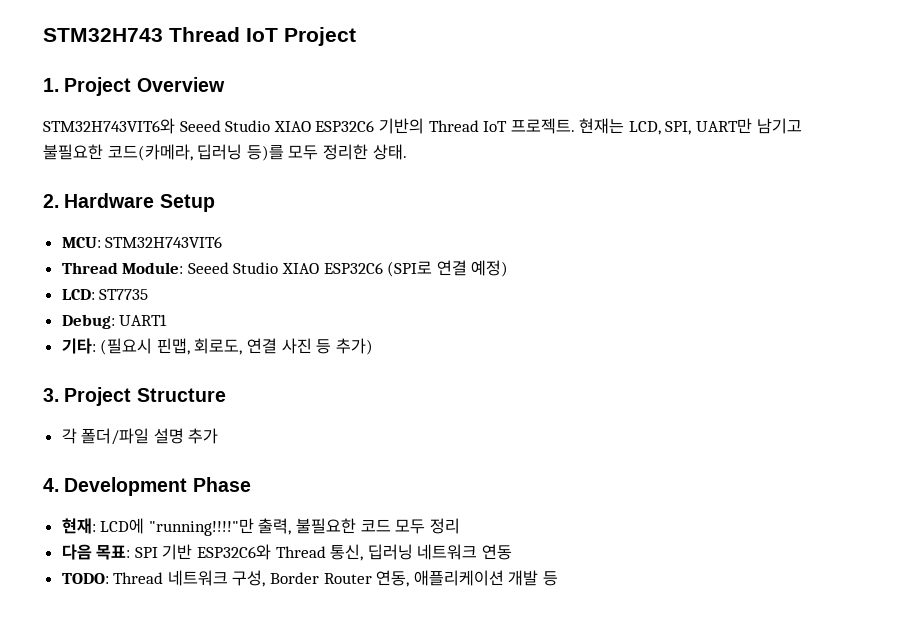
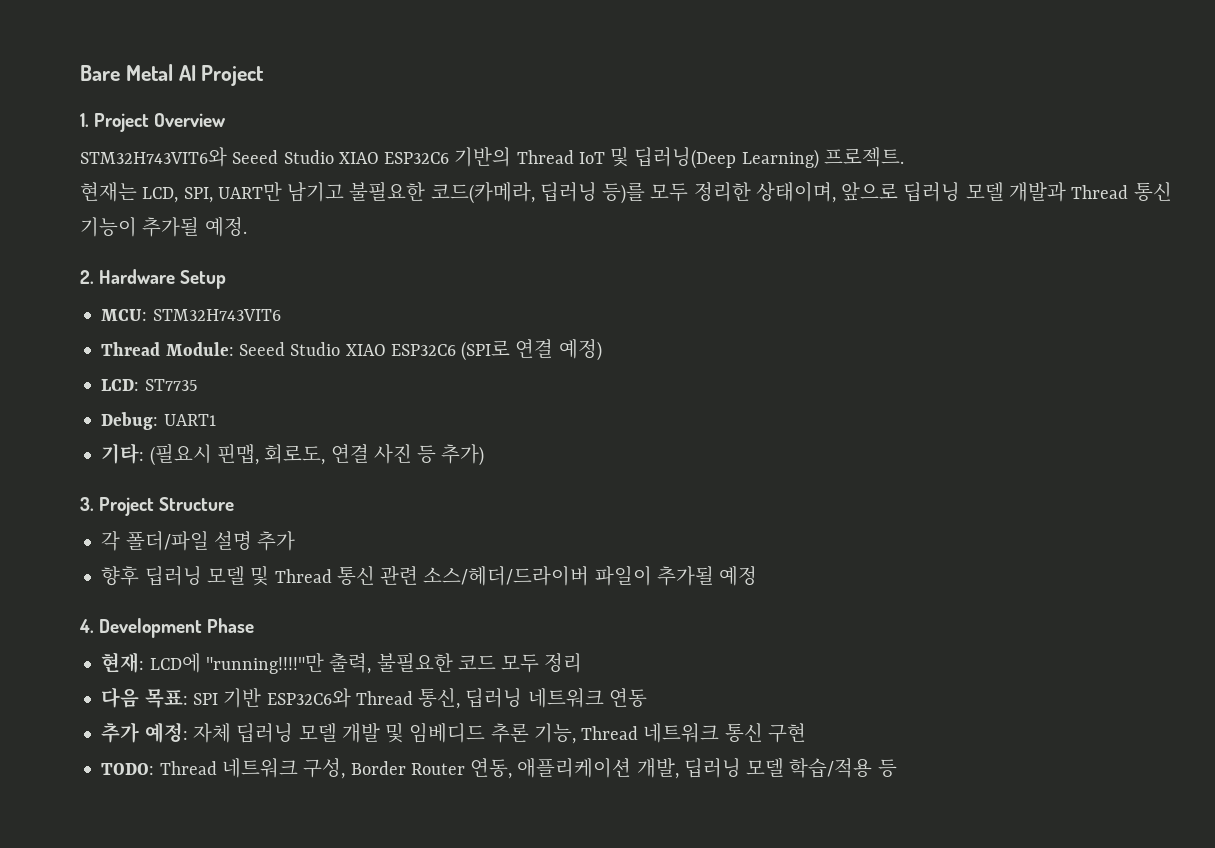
[43,27,278,42] STM32H743 Thread IoT -> [80,64,196,81] Bare Metal AI
(508, 126) none -> [610,147,819,169] 및 딥러닝(Deep Learning)
(575, 126) none -> (904, 157) //
[372,144,407,160] 상태. -> [755,181,1172,203] [80,217,247,237] 상태이며, 앞으로 딥러닝 모델 개발과 Thread 통신 기능이 추가될 예정.
(219, 436) none -> [101,565,758,586] // 향후 딥러닝 모델 및 Thread 통신 관련 소스/헤더/드라이버 파일이 추가될 예정
(513, 552) none -> [101,722,806,744] // 추가 예정: 자체 딥러닝 모델 개발 및 임베디드 추론 기능, Thread 네트워크 통신 구현
[508,570,539,586] 개발 -> [636,757,873,779] 개발, 딥러닝 모델 학습/적용

